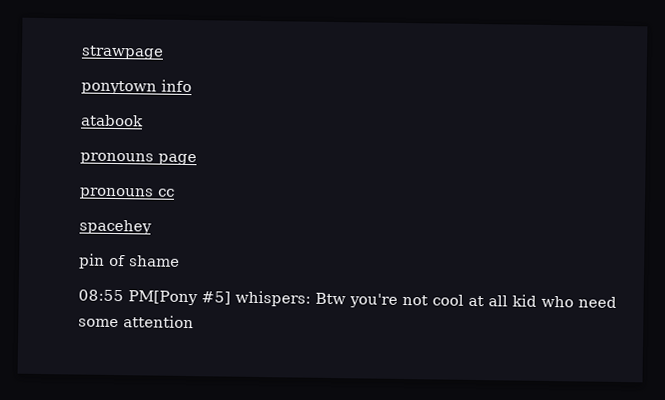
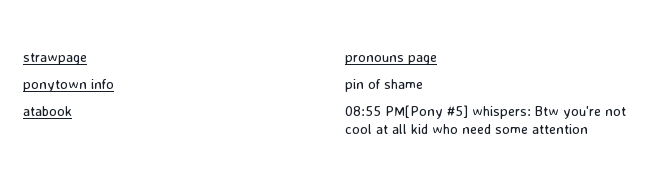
[79,187,175,200] [79,219,152,235] // pronouns cc // spacehey -> (437, 60) none

